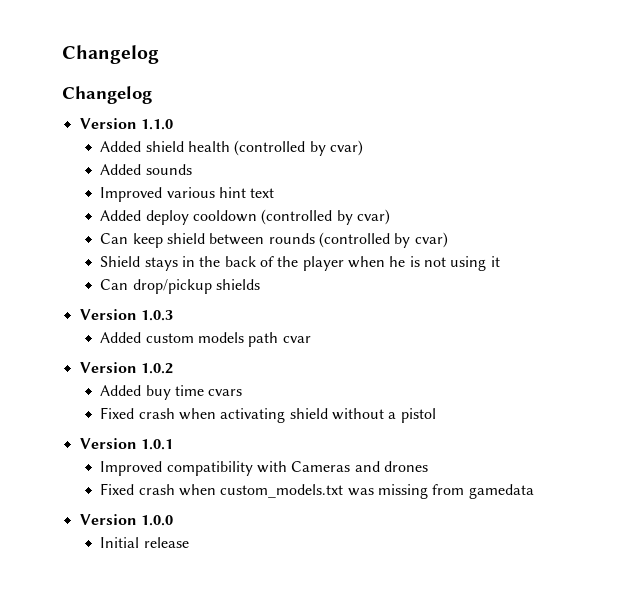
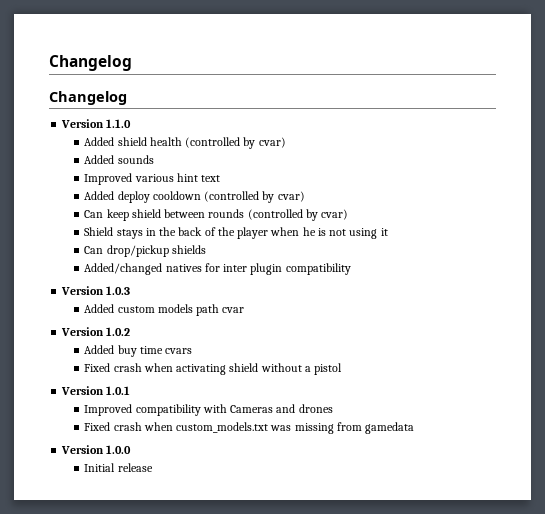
(261, 284) none -> [84,263,351,275] // Added/changed natives for inter plugin compatibility

